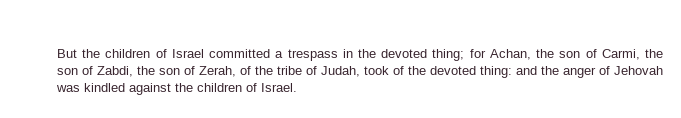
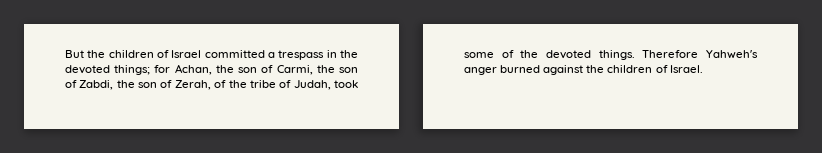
[432,49,465,61] thing; -> [114,65,151,75] things;
(389, 70) none -> [464,52,494,58] some
[480,66,663,78] [56,83,125,92] thing: and the anger of Jehovah was kindled -> [598,50,758,60] [464,65,541,75] things. Therefore Yahweh's anger burned

